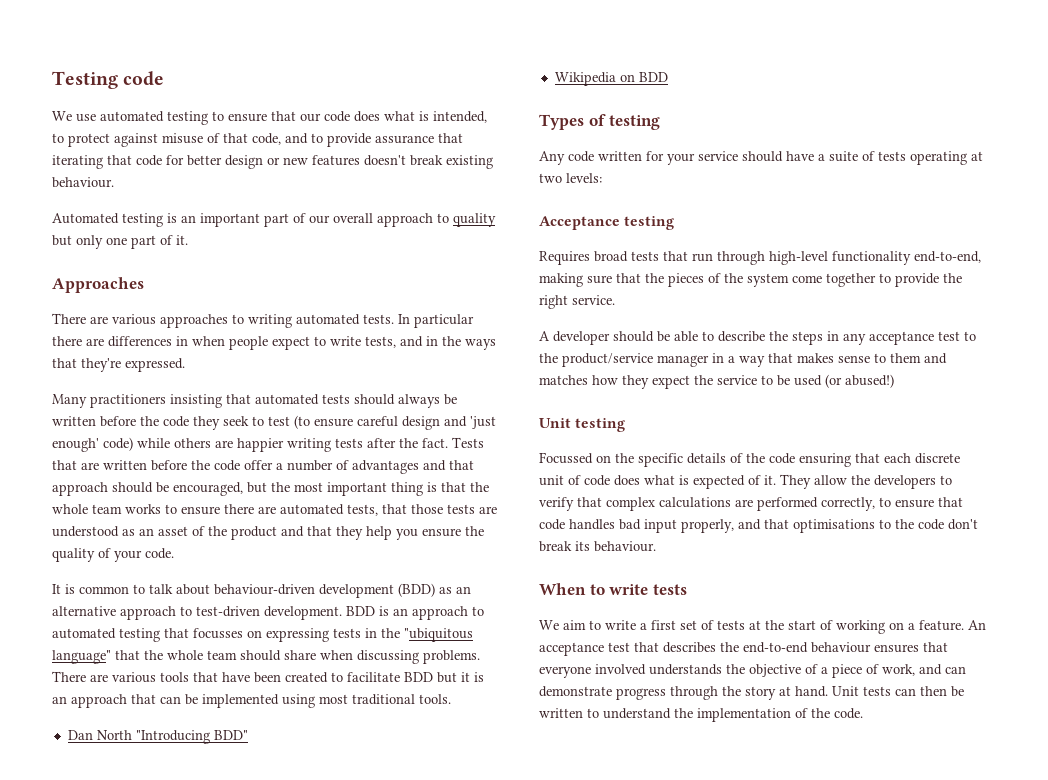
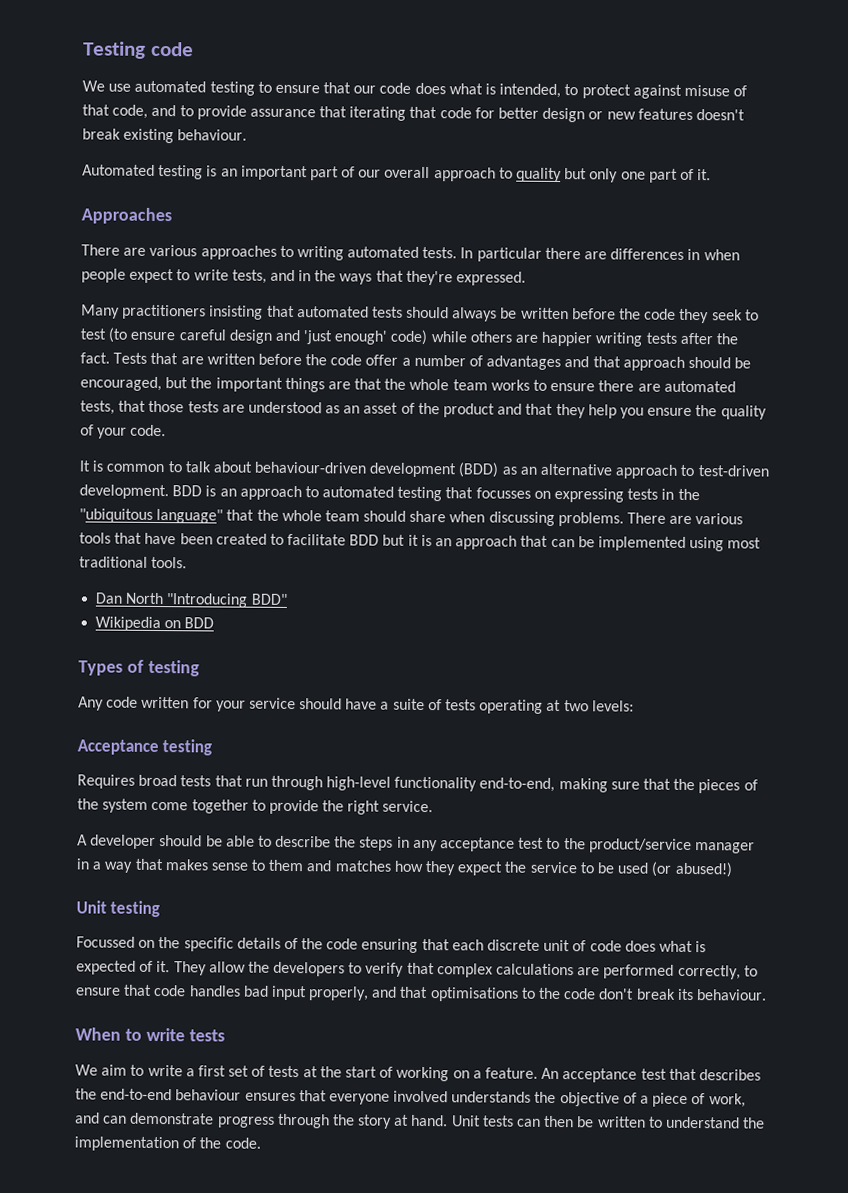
[294,482,437,496] most important thing is -> [215,377,351,393] important things are

